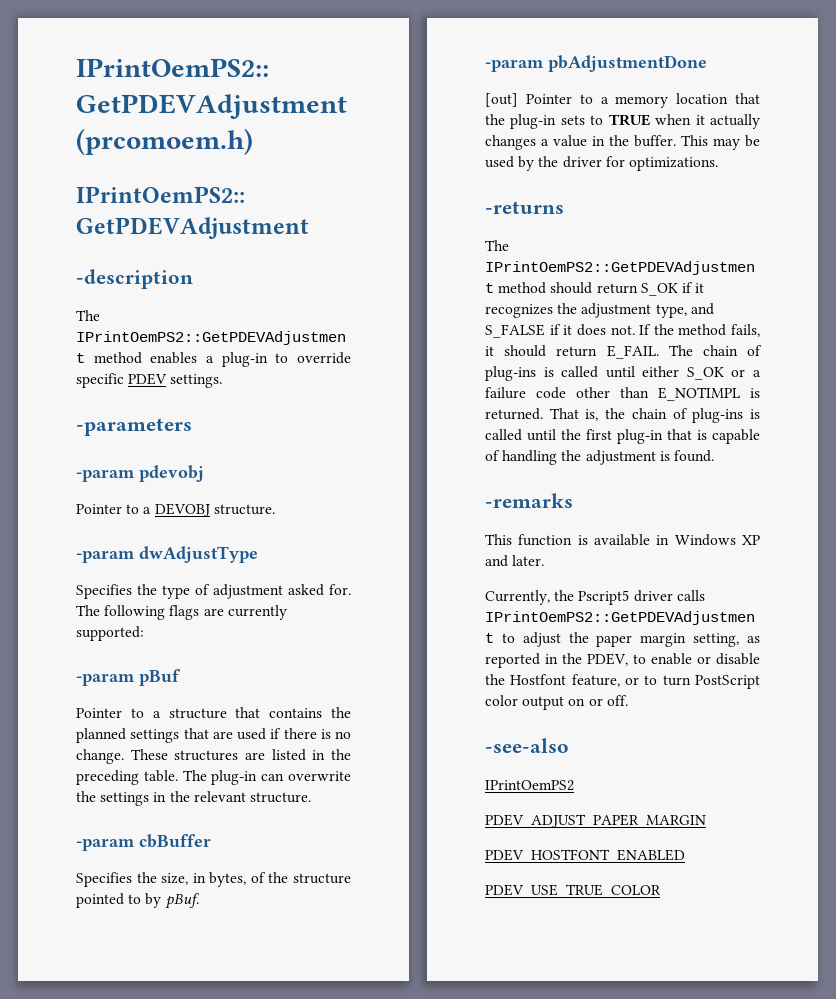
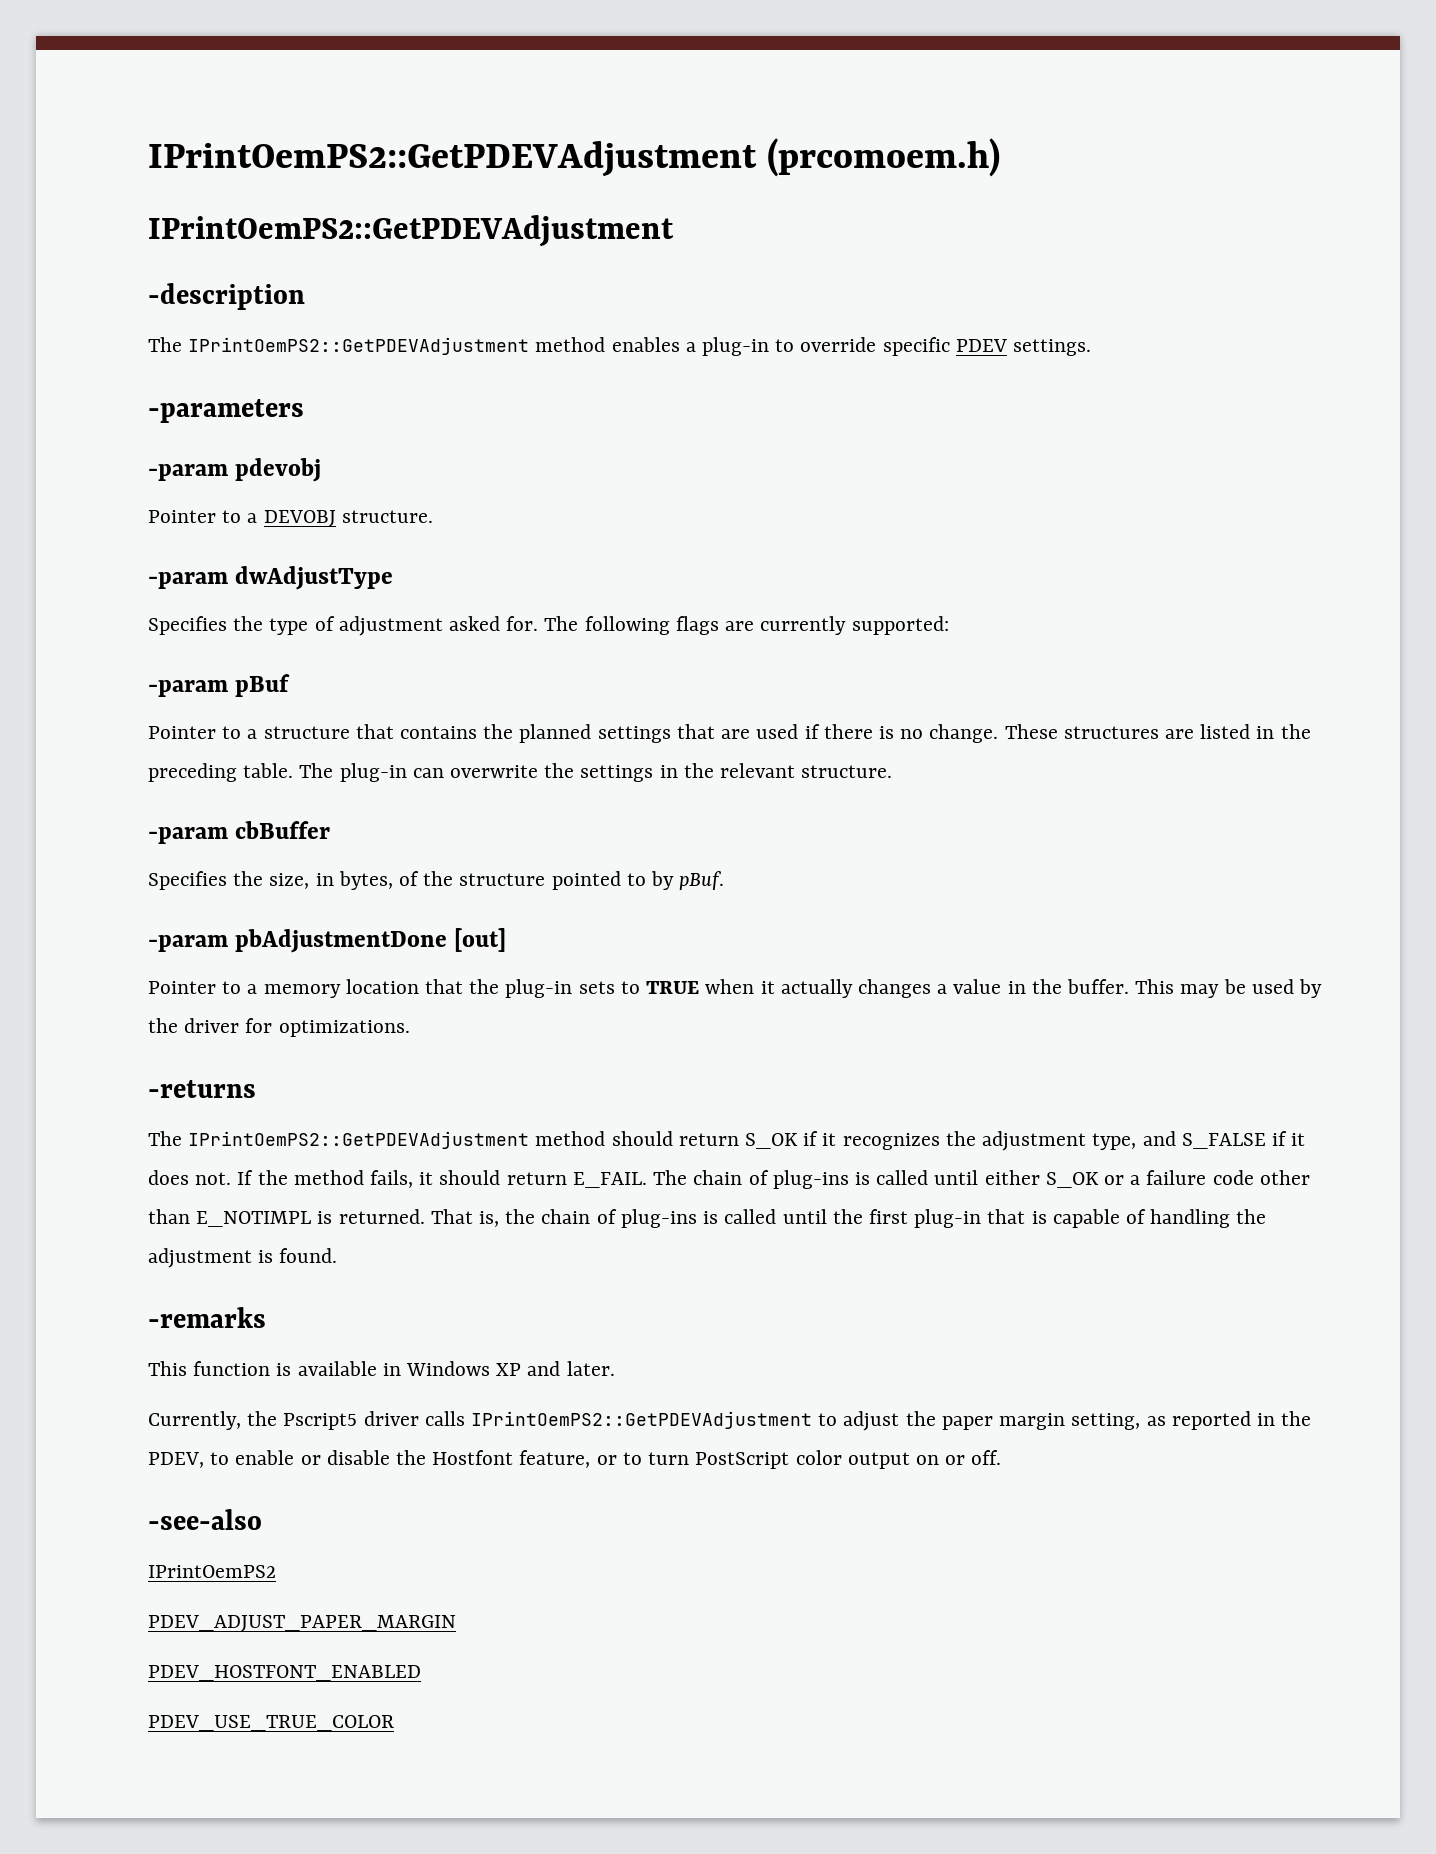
[485,93,518,107] // [out] -> [454,928,507,952] [out] //

